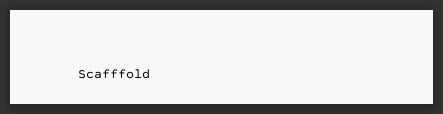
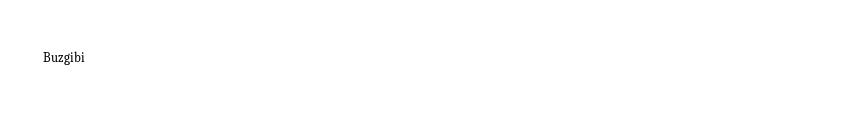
[78,69,150,79] Scafffold -> [43,51,85,65] Buzgibi

